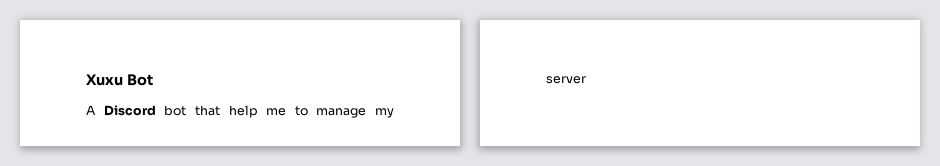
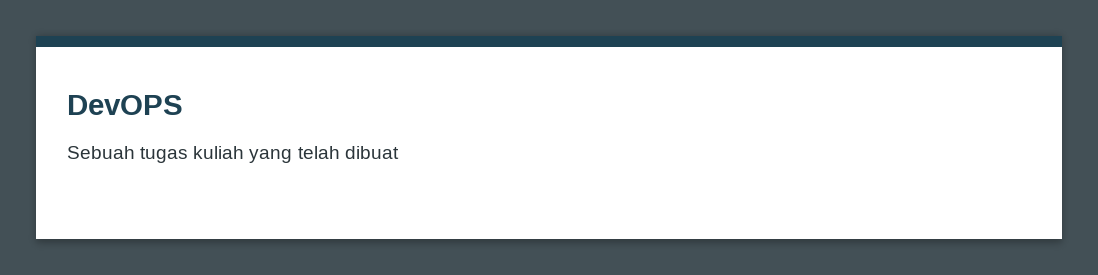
[86,74,153,86] [86,105,394,118] [546,76,586,84] Xuxu Bot // A Discord bot that help me to manage my server -> [67,95,183,115] [67,146,399,163] DevOPS // Sebuah tugas kuliah yang telah dibuat

